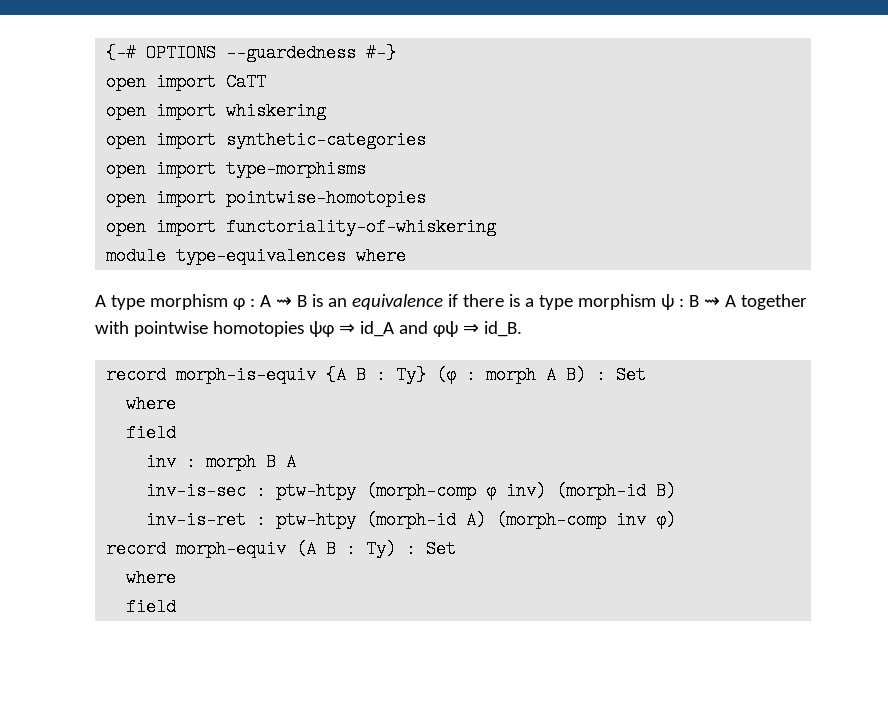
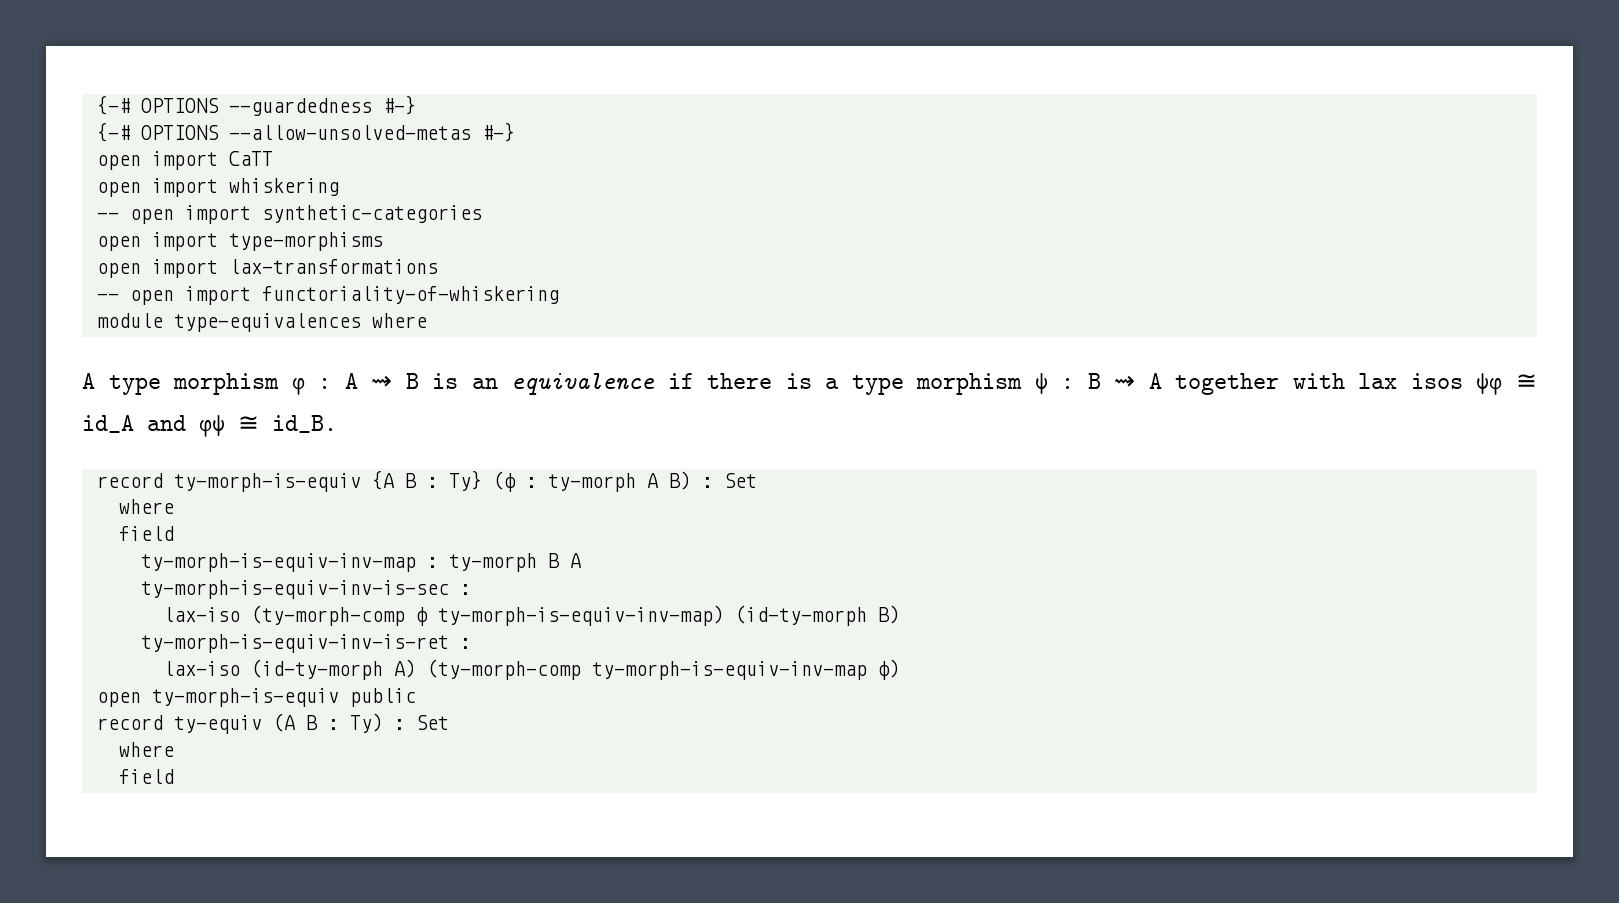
(397, 53) none -> [96,122,515,142] // {-# OPTIONS --allow-unsolved-metas #-}
(327, 111) none -> [96,212,119,220] --
[226,189,427,207] pointwise-homotopies // -> [228,259,438,274] [96,293,119,301] lax-transformations // --
[133,321,355,337] pointwise homotopies ψφ ⇒ -> [1358,373,1537,395] lax isos ψφ ≅
[462,323,479,334] ⇒ -> [238,416,259,431] ≅
[176,366,317,384] morph-is-equiv -> [173,473,361,492] ty-morph-is-equiv
[486,366,537,384] morph -> [547,473,636,492] ty-morph
[146,453,257,471] inv : morph -> [140,553,537,572] ty-morph-is-equiv-inv-map : ty-morph
[146,482,647,500] inv-is-sec : ptw-htpy (morph-comp φ inv) (morph-id -> [140,580,471,599] [162,605,867,626] ty-morph-is-equiv-inv-is-sec : // lax-iso (ty-morph-comp φ ty-morph-is-equiv-inv-map) (id-ty-morph
[146,511,677,529] [106,540,287,558] inv-is-ret : ptw-htpy (morph-id A) (morph-comp inv φ) // record morph-equiv -> [140,634,471,653] [162,659,900,680] [96,688,416,707] [96,715,262,734] ty-morph-is-equiv-inv-is-ret : // lax-iso (id-ty-morph A) (ty-morph-comp ty-morph-is-equiv-inv-map φ) // open ty-morph-is-equiv public // record ty-equiv

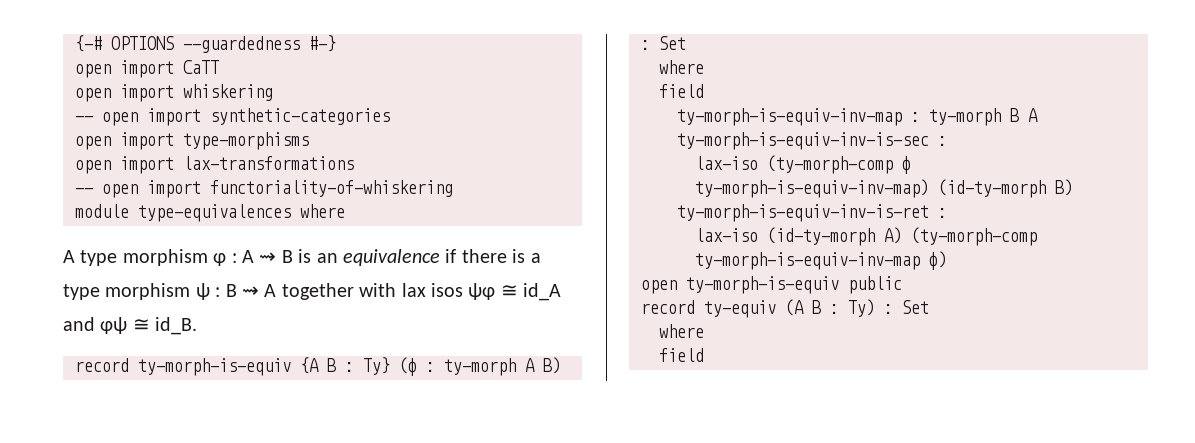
[96,122,515,142] // {-# OPTIONS --allow-unsolved-metas #-} -> (336, 43) none

